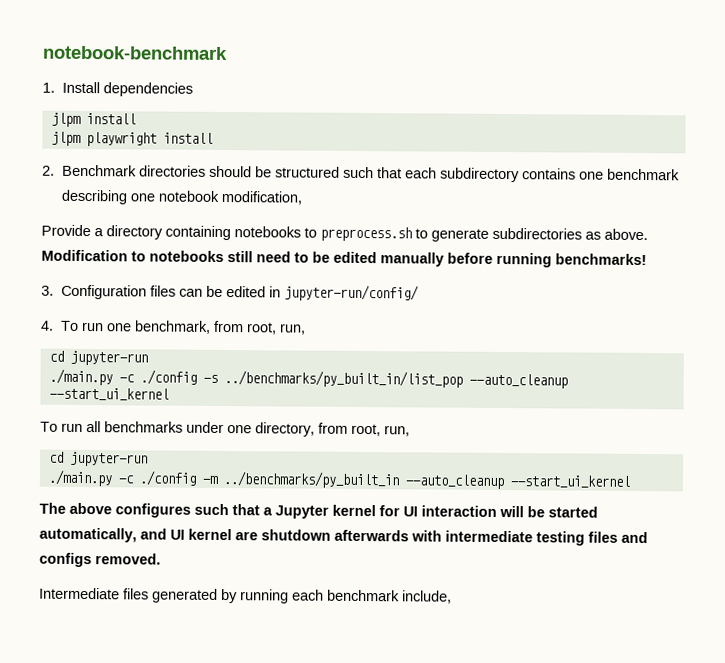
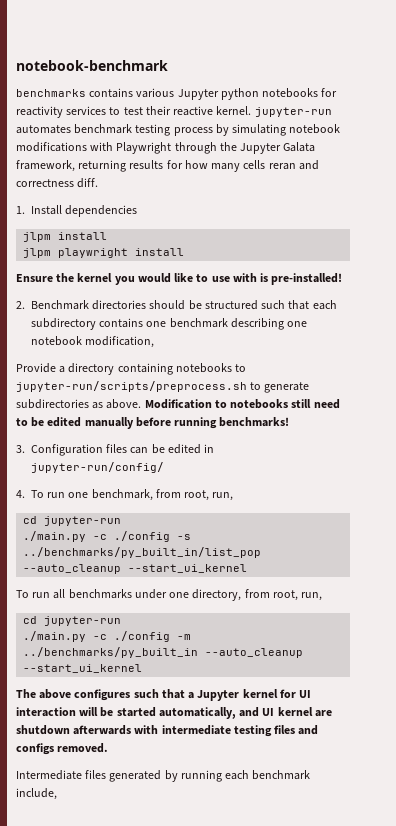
(228, 53) none -> [16,88,338,100] [16,106,332,118] [16,124,341,136] [16,142,316,154] [16,160,319,172] [16,178,99,188] // benchmarks contains various Jupyter python notebooks for reactivity services to test their reactive kernel. jupyter-run automates benchmark testing process by simulating notebook modifications with Playwright through the Jupyter Galata framework, returning results for how many cells reran and correctness diff.
(213, 138) none -> [16,273,343,285] // Ensure the kernel you would like to use with is pre-installed!
[320,226,412,242] preprocess.sh -> [16,381,247,392] jupyter-run/scripts/preprocess.sh

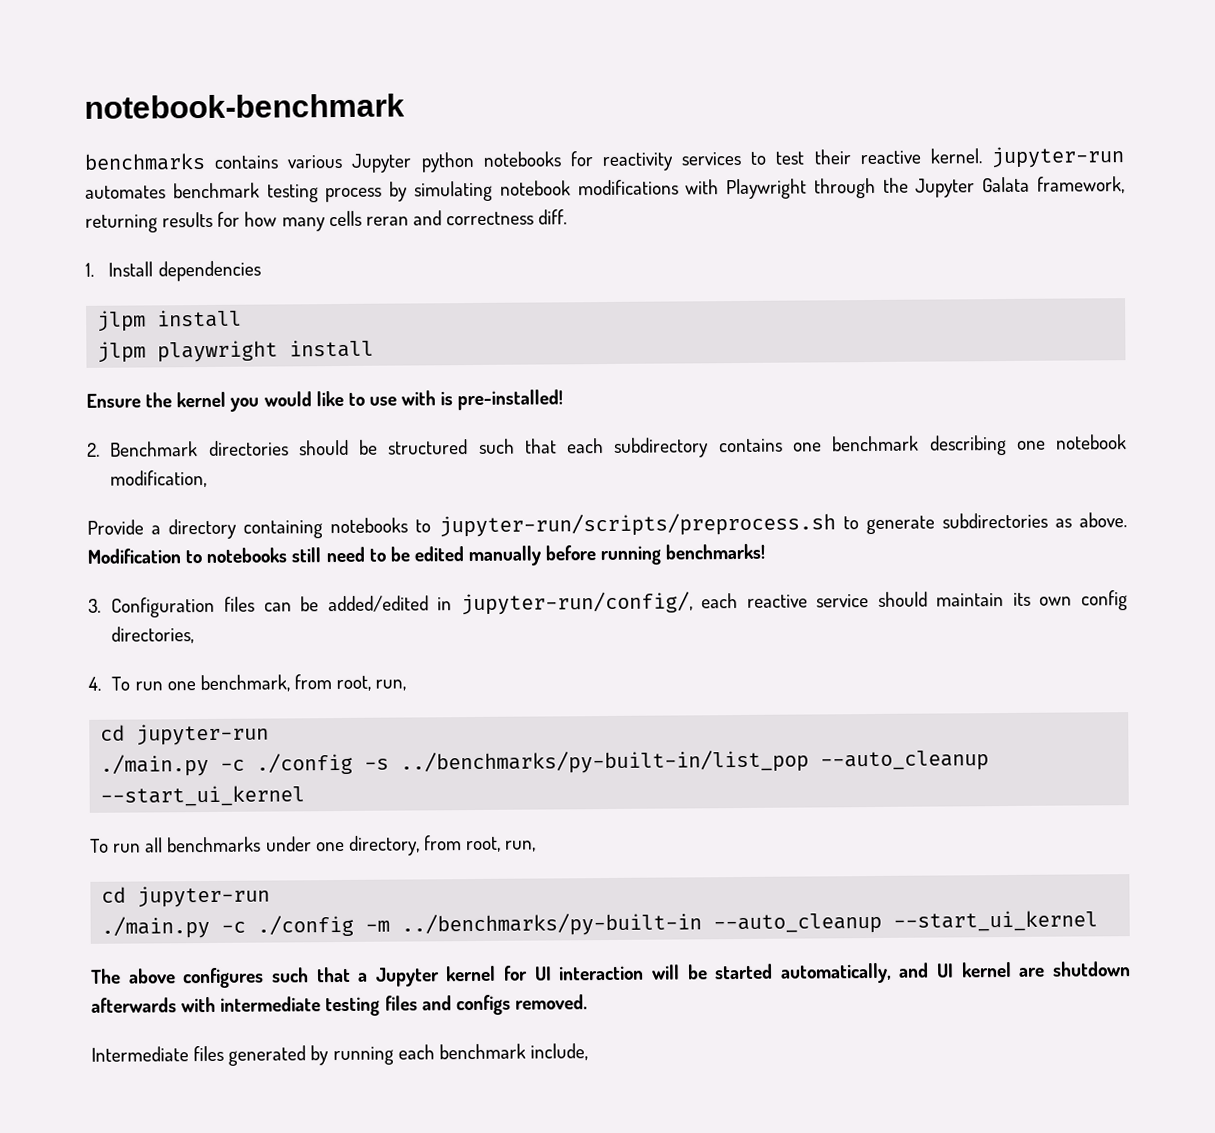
[167,444,215,454] [31,462,164,473] edited in jupyter-run/config/ -> [327,590,1128,616] [111,626,195,644] added/edited in jupyter-run/config/, each reactive service should maintain its own config directories,
[23,547,262,558] ../benchmarks/py_built_in/list_pop -> [400,749,810,775] ../benchmarks/py-built-in/list_pop
[23,647,199,658] ../benchmarks/py_built_in -> [401,912,703,937] ../benchmarks/py-built-in

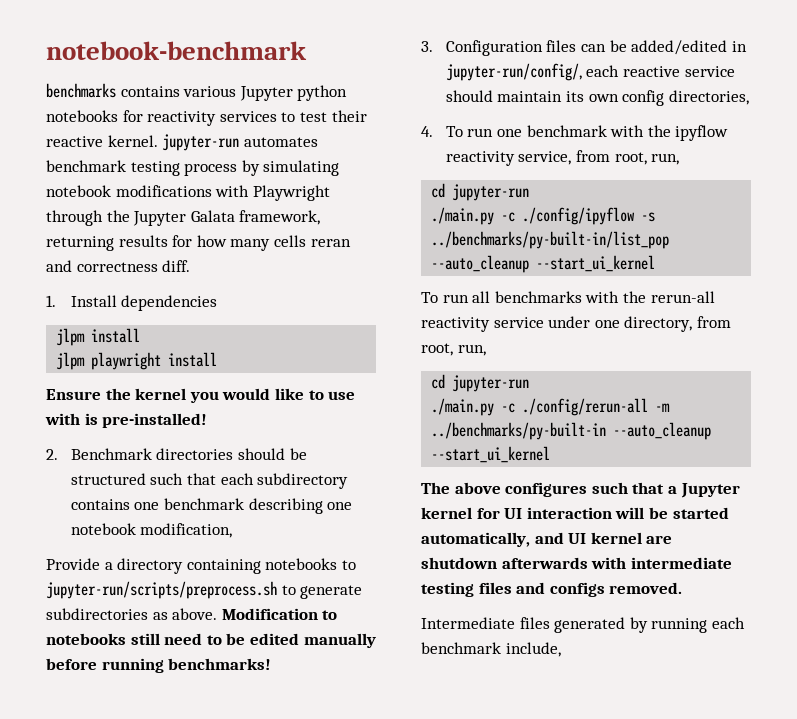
[199,674,407,693] [100,723,270,746] [100,752,354,777] benchmark, from root, run, // cd jupyter-run // ./main.py -c ./config -> [526,125,729,141] [445,150,680,166] [431,183,530,201] [431,207,636,225] benchmark with the ipyflow reactivity service, from root, run, // cd jupyter-run // ./main.py -c ./config/ipyflow
(262, 844) none -> [585,291,715,303] [421,317,544,332] with the rerun-all reactivity service
[257,914,355,937] ./config -> [522,398,649,416] ./config/rerun-all

